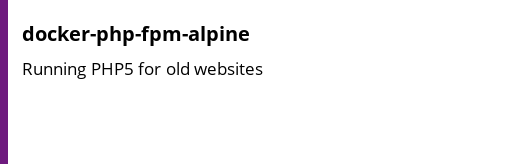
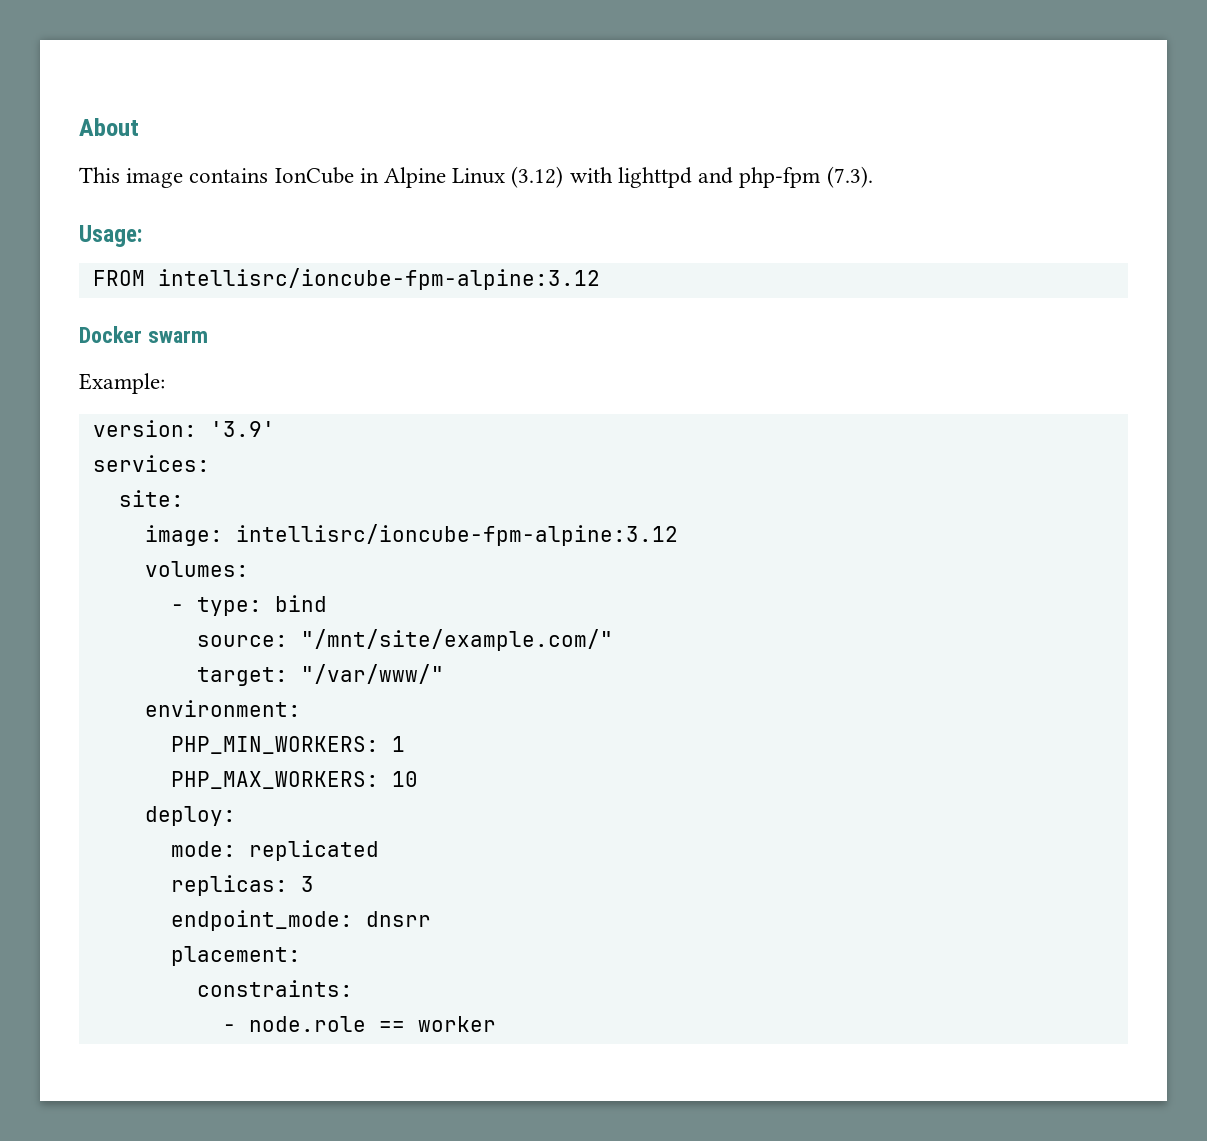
[22,26,250,46] [22,62,264,79] docker-php-fpm-alpine // Running PHP5 for old websites -> [79,118,139,136] [79,166,873,188] [79,225,142,247] [92,268,600,290] [79,326,208,343] [79,373,165,394] [92,420,275,437] [92,455,210,472] [118,490,184,507] [144,524,678,546] [144,561,249,577] [170,595,327,616] [196,629,613,651] [196,664,444,686] [144,700,301,717] [170,736,405,754] [170,771,418,789] [144,806,236,826] [170,840,379,861] [170,875,314,896] [170,910,431,931] [170,946,301,966] [196,980,353,997] [222,1016,496,1032] About // This image contains IonCube in Alpine Linux (3.12) with lighttpd and php-fpm (7.3). // Usage: // FROM intellisrc/ioncube-fpm-alpine:3.12 // Docker swarm // Example: // version: '3.9' // services: // site: // image: intellisrc/ioncube-fpm-alpine:3.12 // volumes: // - type: bind // source: "/mnt/site/example.com/" // target: "/var/www/" // environment: // PHP_MIN_WORKERS: 1 // PHP_MAX_WORKERS: 10 // deploy: // mode: replicated // replicas: 3 // endpoint_mode: dnsrr // placement: // constraints: // - node.role == worker

